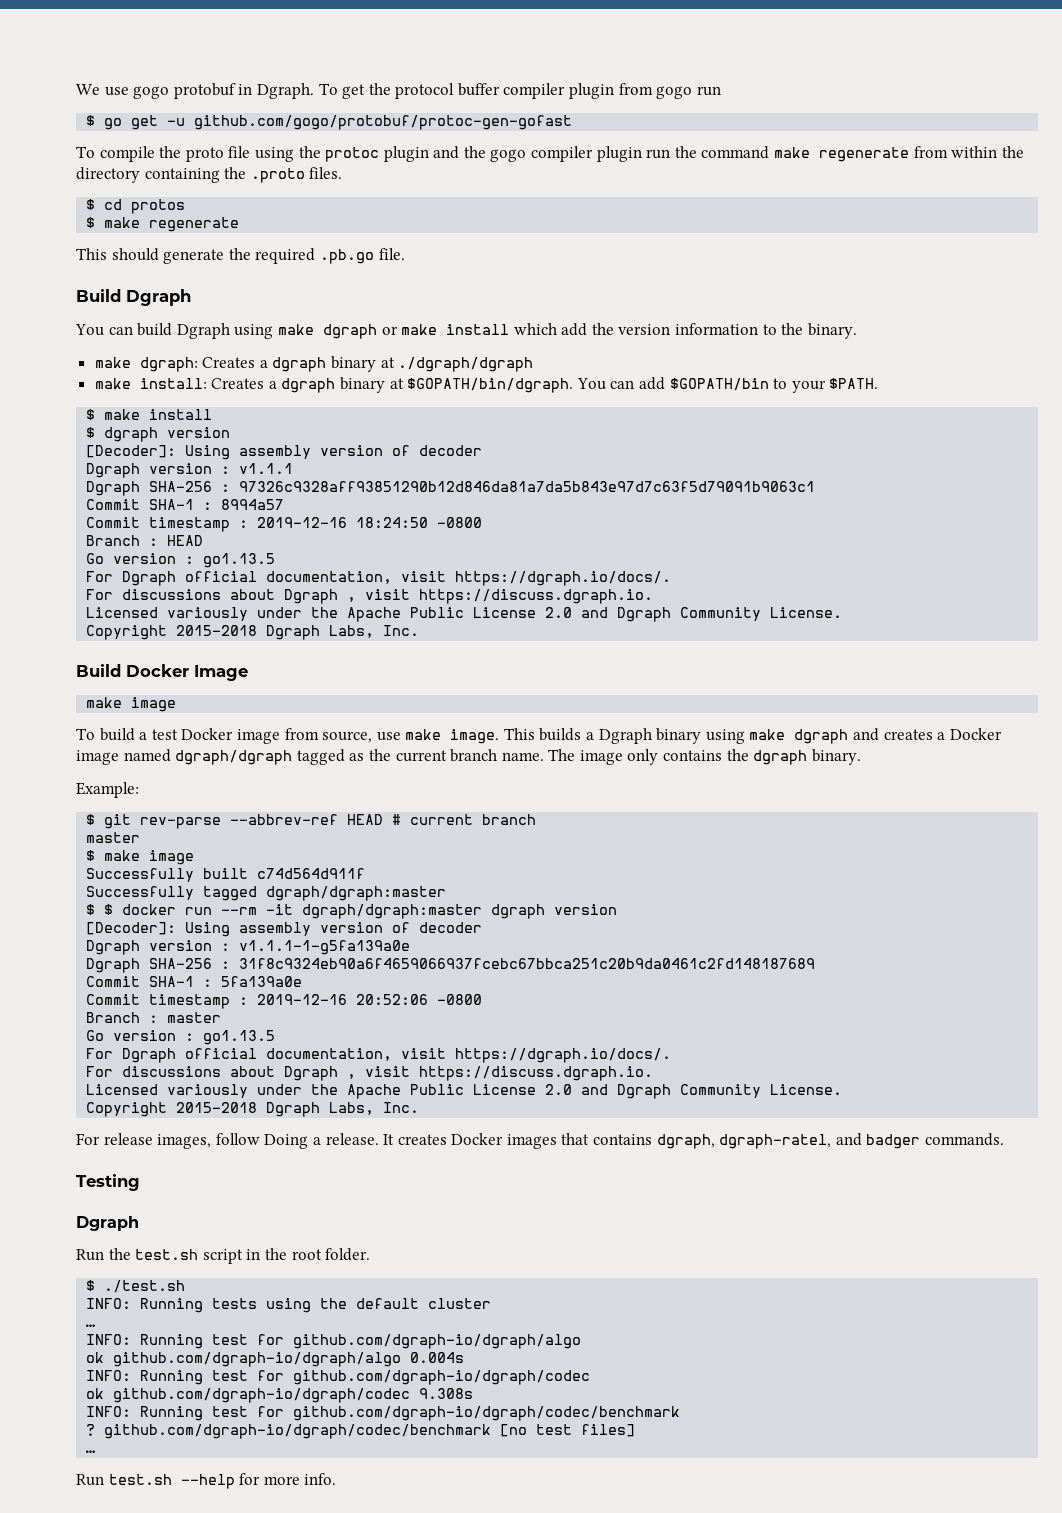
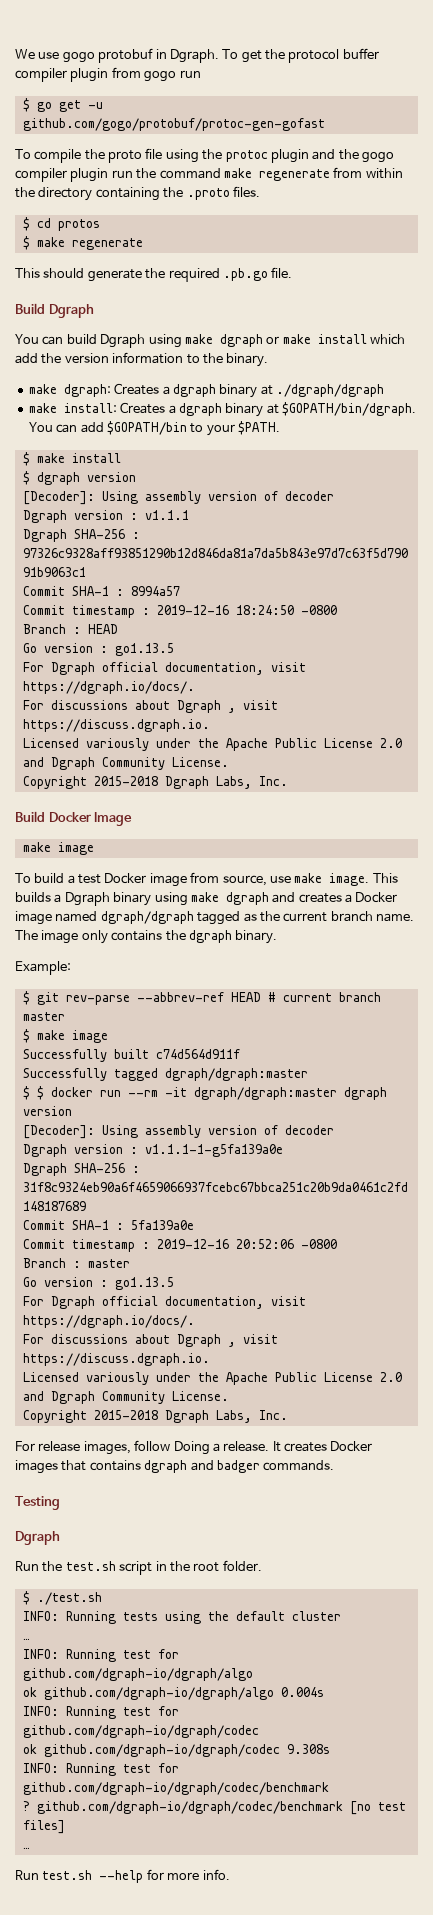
[656,1134,832,1149] dgraph, dgraph-ratel, -> [144,1460,188,1473] dgraph

